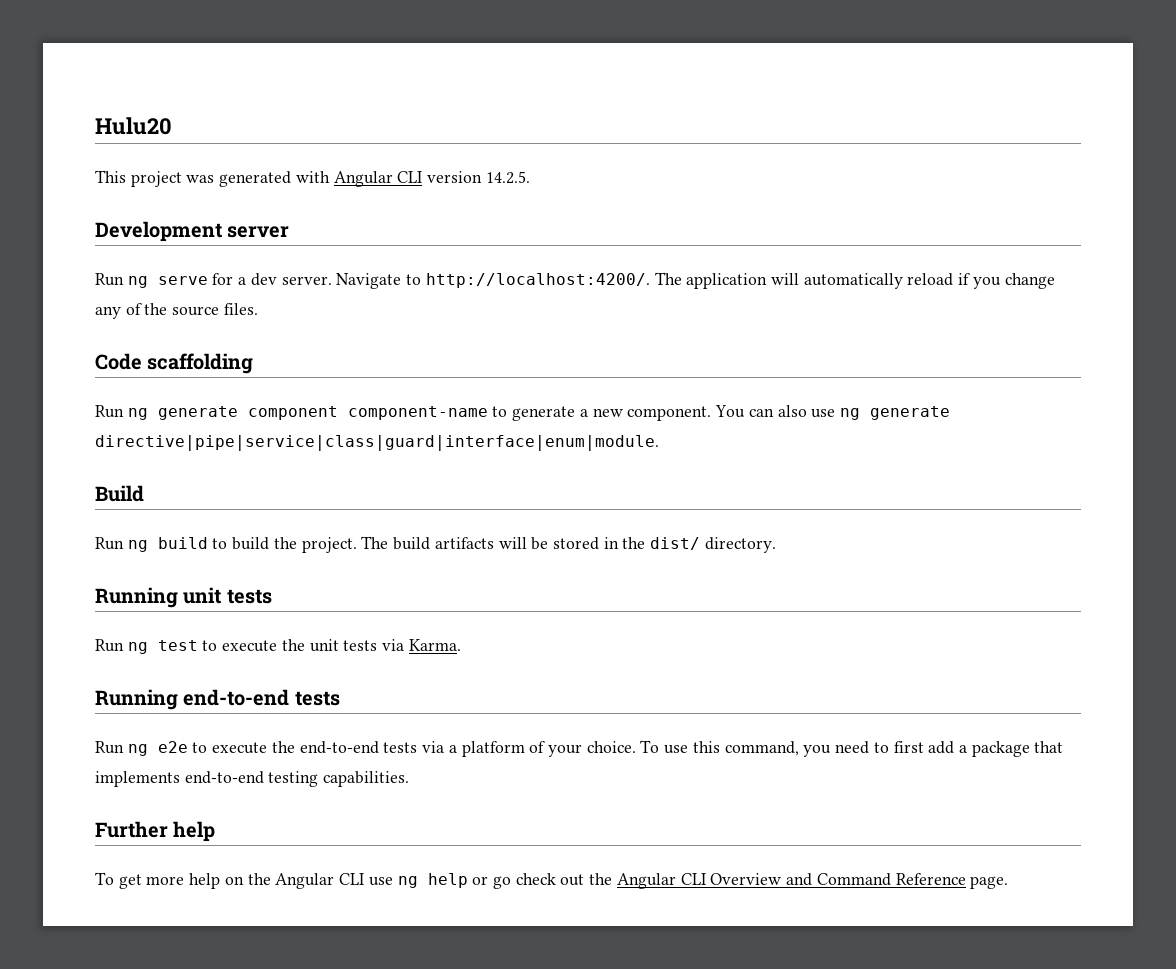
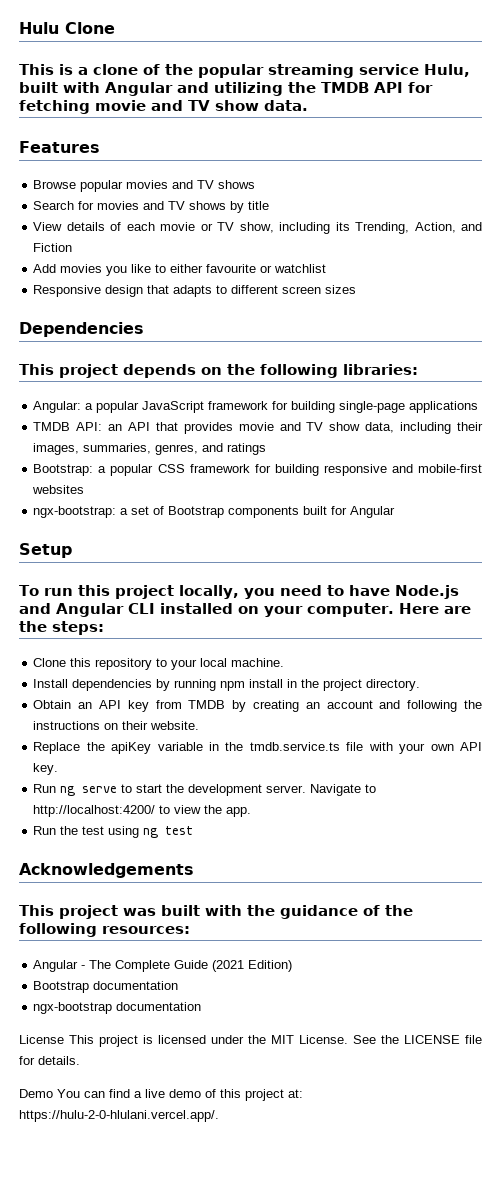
[95,117,172,135] [95,170,530,187] [95,221,290,242] [95,272,1055,289] [95,303,258,319] [95,353,254,374] [95,405,950,421] [95,435,659,451] [95,485,144,502] [95,536,776,553] [95,587,272,608] [95,639,461,654] [95,689,340,710] [95,740,1064,757] [95,771,410,787] [95,821,216,842] [95,872,1009,889] Hulu20 // This project was generated with Angular CLI version 14.2.5. // Development server // Run ng serve for a dev server. Navigate to http://localhost:4200/. The application will automatically reload if you change any of the source files. // Code scaffolding // Run ng generate component component-name to generate a new component. You can also use ng generate directive|pipe|service|class|guard|interface|enum|module. // Build // Run ng build to build the project. The build artifacts will be stored in the dist/ directory. // Running unit tests // Run ng test to execute the unit tests via Karma. // Running end-to-end tests // Run ng e2e to execute the end-to-end tests via a platform of your choice. To use this command, you need to first add a package that implements end-to-end testing capabilities. // Further help // To get more help on the Angular CLI use ng help or go check out the Angular CLI Overview and Command Reference page. -> [19,22,115,34] [19,64,470,78] [19,82,433,96] [19,100,308,114] [19,141,100,153] [33,180,256,192] [33,201,270,213] [33,222,483,234] [33,243,73,252] [33,264,327,276] [33,285,357,297] [19,322,144,337] [19,364,418,378] [33,401,479,413] [33,422,483,434] [33,443,267,455] [33,464,483,476] [32,485,85,494] [33,506,396,518] [19,543,72,558] [19,585,459,599] [19,603,471,617] [19,621,104,635] [33,658,285,670] [33,679,421,691] [33,700,483,712] [33,721,200,730] [33,742,483,754] [33,763,59,775] [33,784,377,796] [33,805,252,817] [33,826,194,838] [19,863,194,878] [19,905,413,919] [19,923,190,937] [33,960,293,972] [33,981,179,993] [33,1002,202,1014] [19,1035,482,1047] [19,1056,80,1065] [19,1089,303,1101] [19,1110,219,1122] Hulu Clone // This is a clone of the popular streaming service Hulu, built with Angular and utilizing the TMDB API for fetching movie and TV show data. // Features // Browse popular movies and TV shows // Search for movies and TV shows by title // View details of each movie or TV show, including its Trending, Action, and Fiction // Add movies you like to either favourite or watchlist // Responsive design that adapts to different screen sizes // Dependencies // This project depends on the following libraries: // Angular: a popular JavaScript framework for building single-page applications // TMDB API: an API that provides movie and TV show data, including their images, summaries, genres, and ratings // Bootstrap: a popular CSS framework for building responsive and mobile-first websites // ngx-bootstrap: a set of Bootstrap components built for Angular // Setup // To run this project locally, you need to have Node.js and Angular CLI installed on your computer. Here are the steps: // Clone this repository to your local machine. // Install dependencies by running npm install in the project directory. // Obtain an API key from TMDB by creating an account and following the instructions on their website. // Replace the apiKey variable in the tmdb.service.ts file with your own API key. // Run ng serve to start the development server. Navigate to http://localhost:4200/ to view the app. // Run the test using ng test // Acknowledgements // This project was built with the guidance of the following resources: // Angular - The Complete Guide (2021 Edition) // Bootstrap documentation // ngx-bootstrap documentation // License This project is licensed under the MIT License. See the LICENSE file for details. // Demo You can find a live demo of this project at: https://hulu-2-0-hlulani.vercel.app/.

